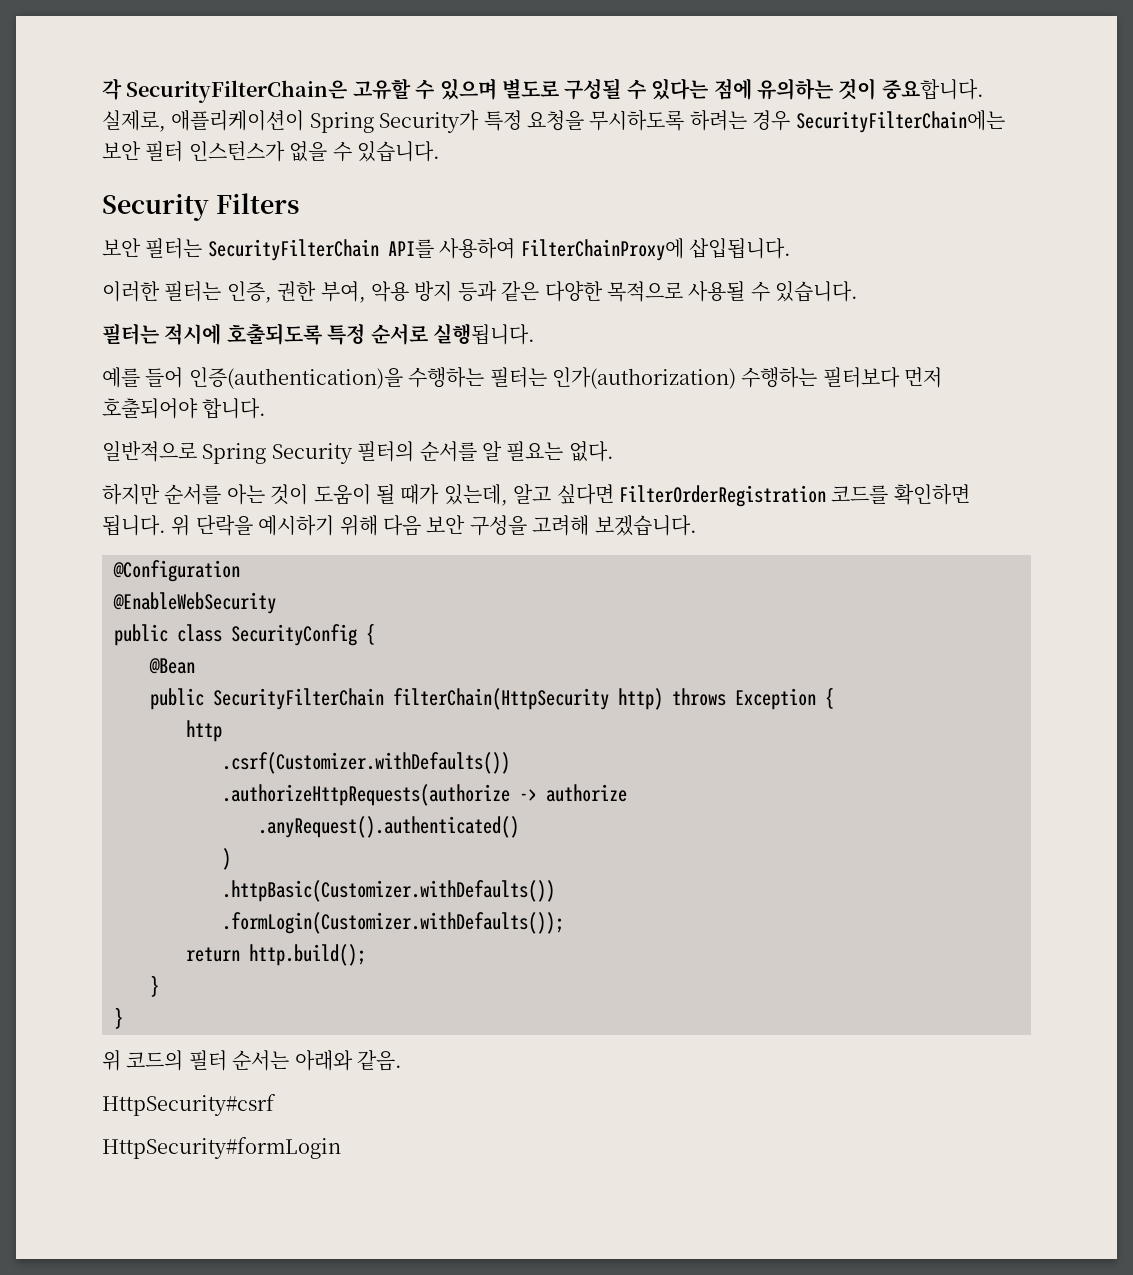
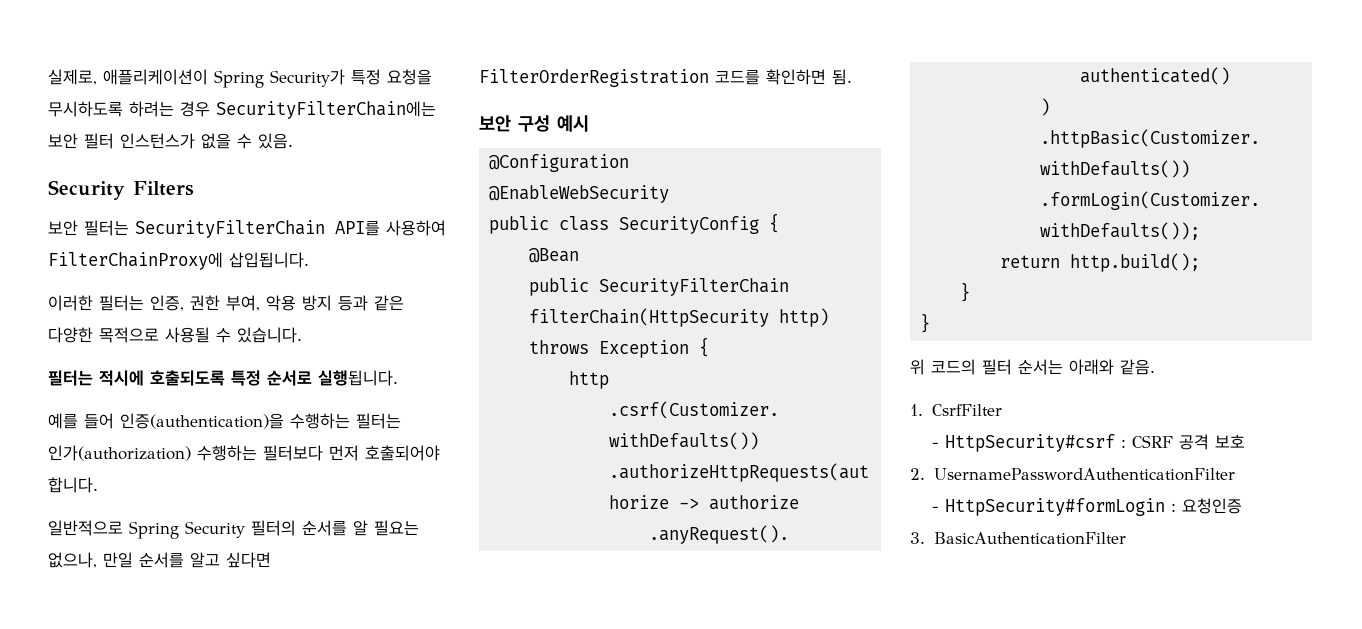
[102,78,984,103] 각 SecurityFilterChain은 고유할 수 있으며 별도로 구성될 수 있다는 점에 유의하는 것이 중요합니다. -> (48, 77) none
[357,141,440,162] 있습니다. -> [258,133,293,149] 있음.
[568,441,614,462] [102,484,508,506] 없다. // 하지만 순서를 아는 것이 도움이 될 때가 있는데, -> [48,552,184,568] 없으나, 만일 순서를
[102,515,697,536] 됩니다. 위 단락을 예시하기 위해 다음 보안 구성을 고려해 보겠습니다. -> [832,69,852,85] [479,115,589,132] 됨. // 보안 구성 예시
[102,1094,276,1116] [102,1137,341,1159] HttpSecurity#csrf // HttpSecurity#formLogin -> [910,404,1003,416] [932,434,1246,452] [910,468,1235,481] [932,498,1243,516] [910,532,1126,545] 1. CsrfFilter // - HttpSecurity#csrf : CSRF 공격 보호 // 2. UsernamePasswordAuthenticationFilter // - HttpSecurity#formLogin : 요청인증 // 3. BasicAuthenticationFilter

